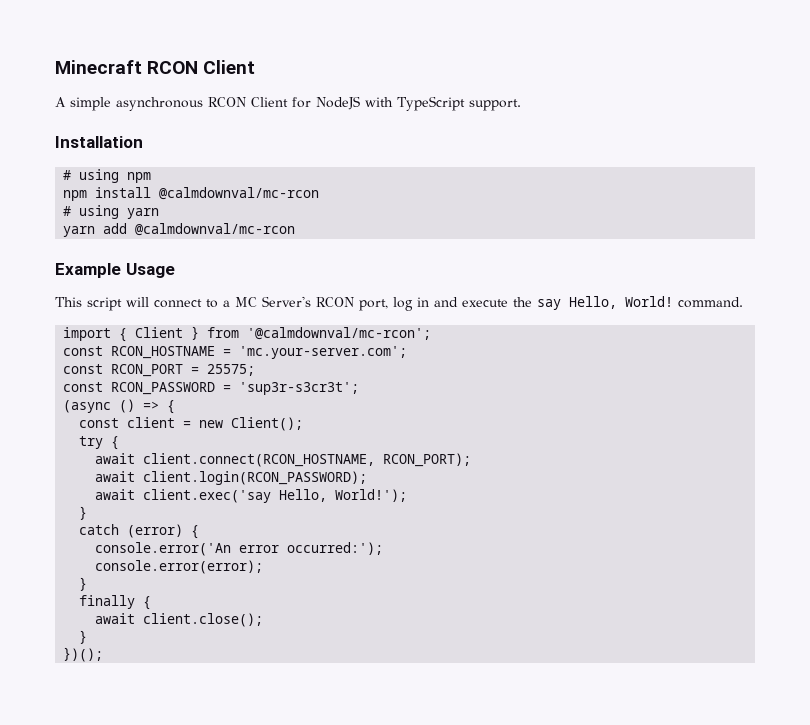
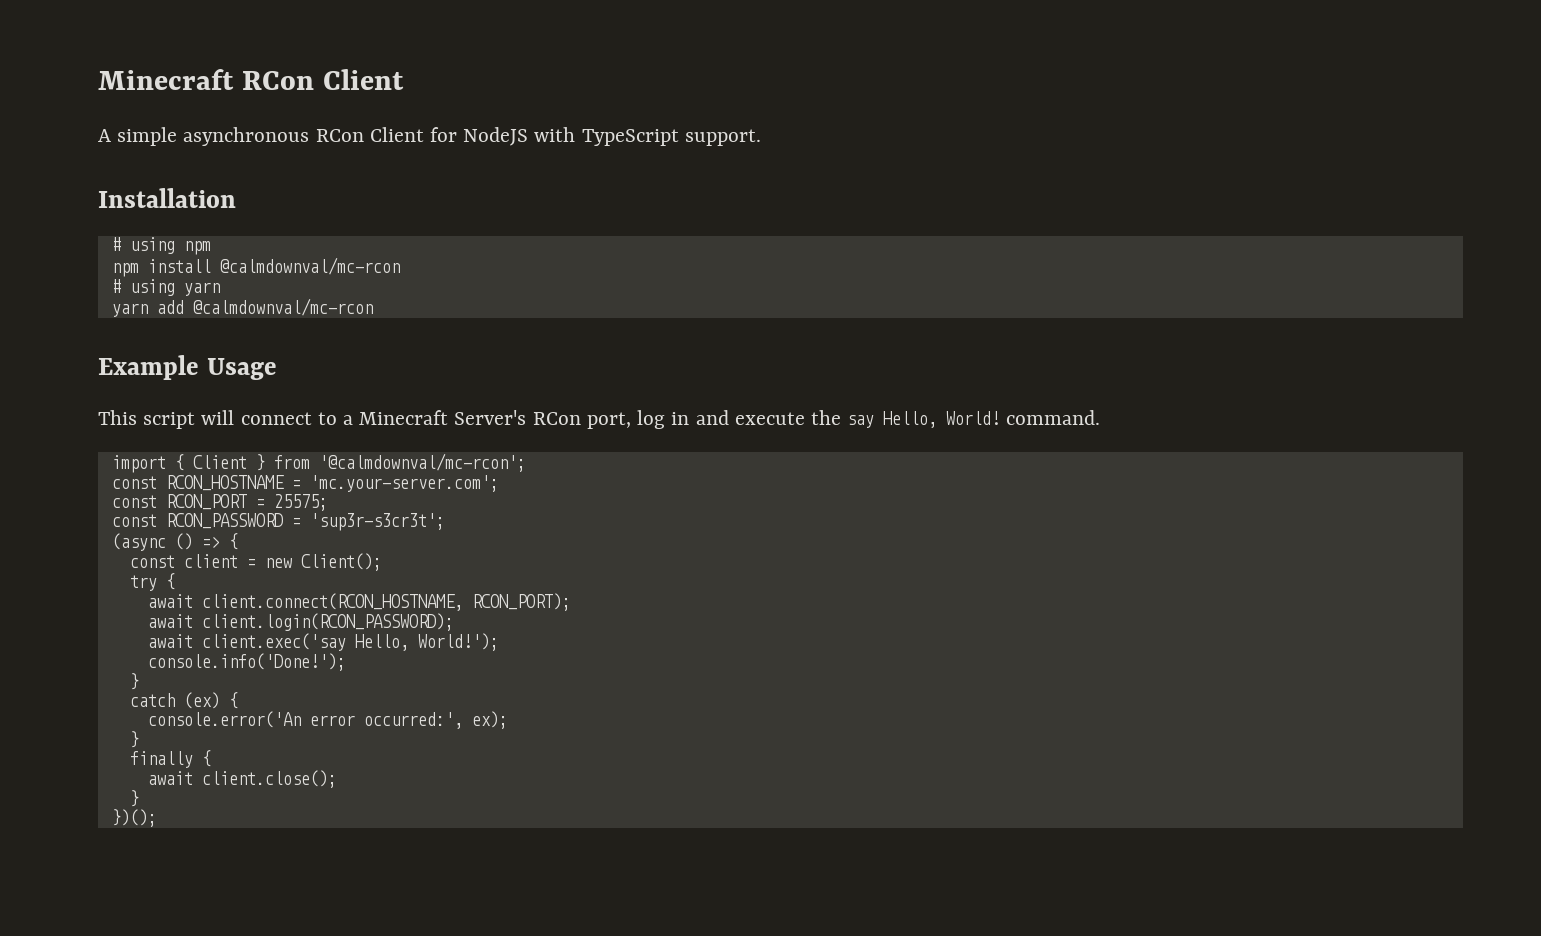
[55,60,199,74] Minecraft RCON -> [98,69,314,90] Minecraft RCon
[208,97,246,107] RCON -> [315,129,364,142] RCon
[235,296,354,307] MC Server's RCON -> [359,410,581,425] Minecraft Server's RCon
(408, 495) none -> [147,653,346,671] // console.info('Done!');
[127,524,184,538] (error) -> [183,692,220,709] (ex)
[287,542,384,555] [95,560,264,574] occurred:'); // console.error(error); -> [363,711,508,729] occurred:', ex);

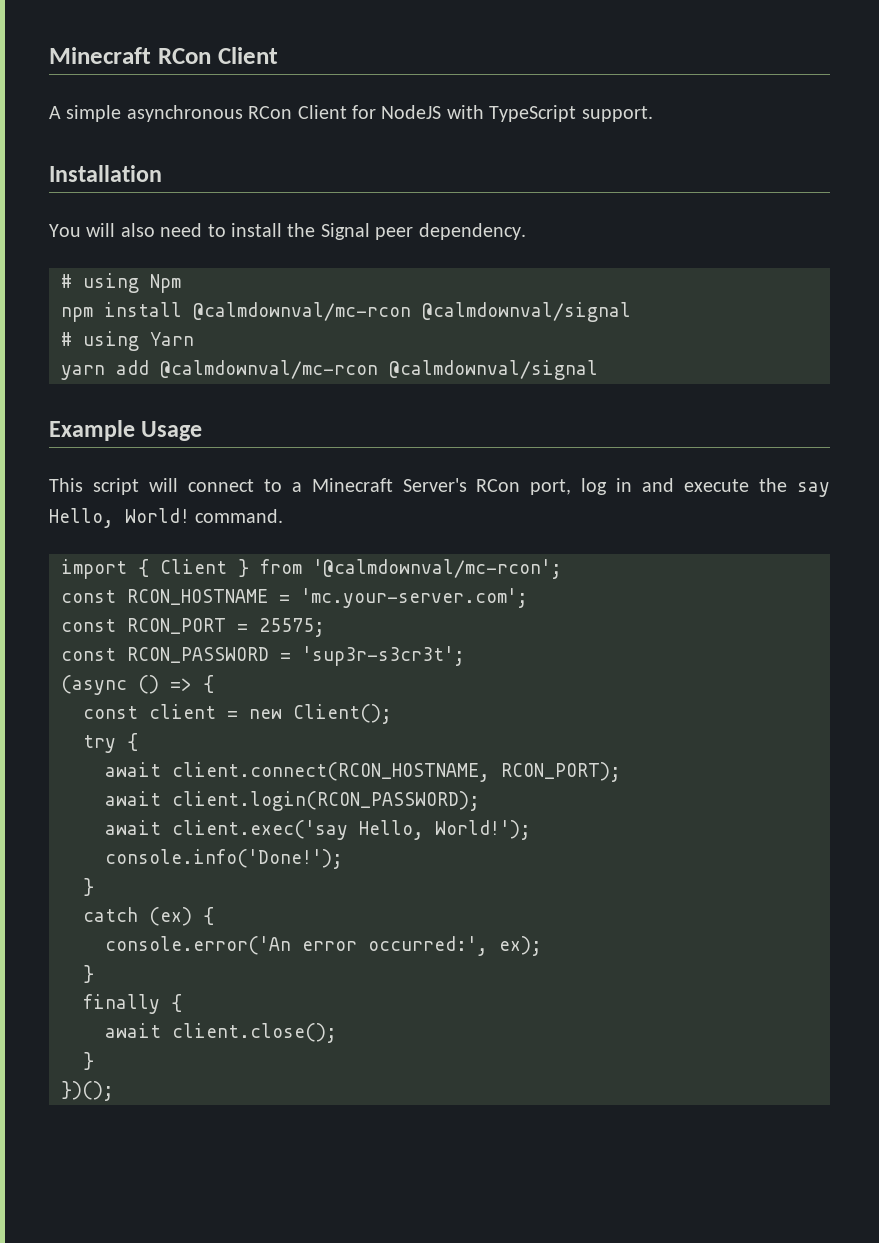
[111,237,211,255] // # using npm -> [49,223,526,240] [61,273,181,293] // You will also need to install the Signal peer dependency. // # using Npm
[111,279,220,296] // # using yarn -> [422,302,631,322] [61,331,194,351] @calmdownval/signal // # using Yarn
(373, 307) none -> [389,360,598,380] @calmdownval/signal

